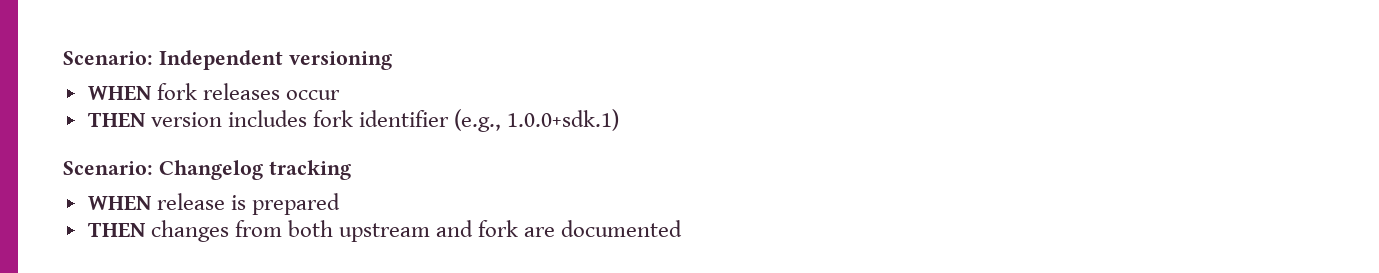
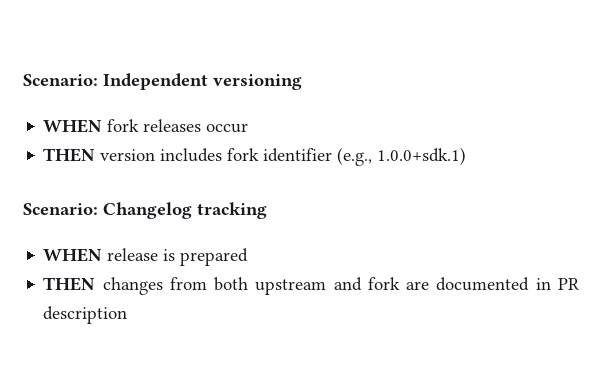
(683, 228) none -> [535,278,579,290] [43,306,128,324] in PR description

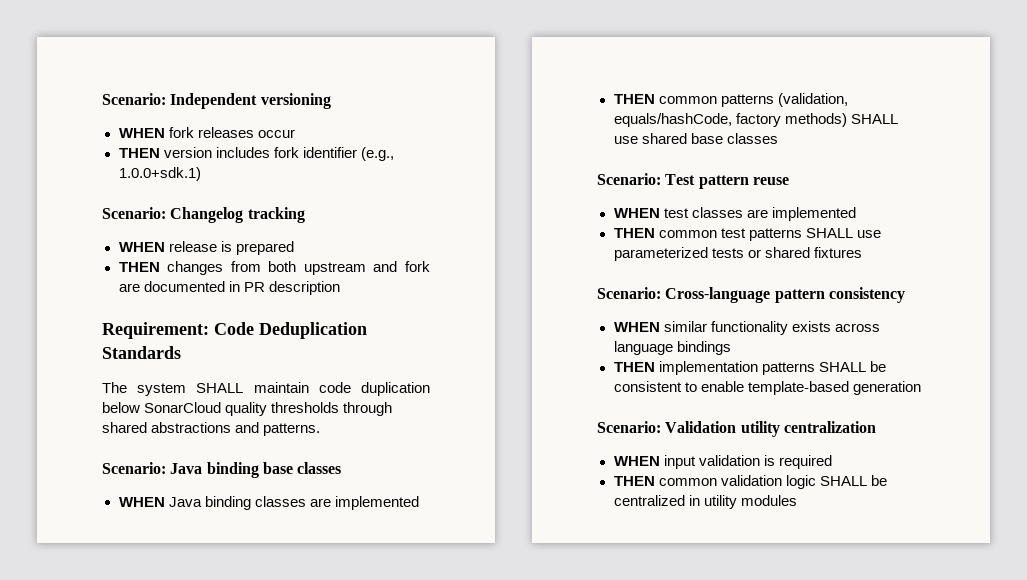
(128, 315) none -> [102,322,367,339] [102,346,181,359] [102,382,430,396] [102,402,393,416] [102,422,321,436] [102,462,342,478] [118,496,419,510] [613,93,848,107] [613,113,898,127] [613,133,778,144] [597,173,789,189] [613,207,856,221] [613,228,881,241] [613,247,862,261] [597,287,905,303] [613,321,880,335] [613,341,731,355] [613,361,886,375] [613,381,921,395] [597,421,876,437] [613,455,832,469] [613,475,887,489] [613,495,797,509] // Requirement: Code Deduplication Standards // The system SHALL maintain code duplication below SonarCloud quality thresholds through shared abstractions and patterns. // Scenario: Java binding base classes // WHEN Java binding classes are implemented // THEN common patterns (validation, equals/hashCode, factory methods) SHALL use shared base classes // Scenario: Test pattern reuse // WHEN test classes are implemented // THEN common test patterns SHALL use parameterized tests or shared fixtures // Scenario: Cross-language pattern consistency // WHEN similar functionality exists across language bindings // THEN implementation patterns SHALL be consistent to enable template-based generation // Scenario: Validation utility centralization // WHEN input validation is required // THEN common validation logic SHALL be centralized in utility modules

